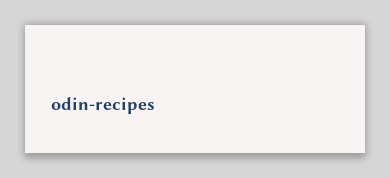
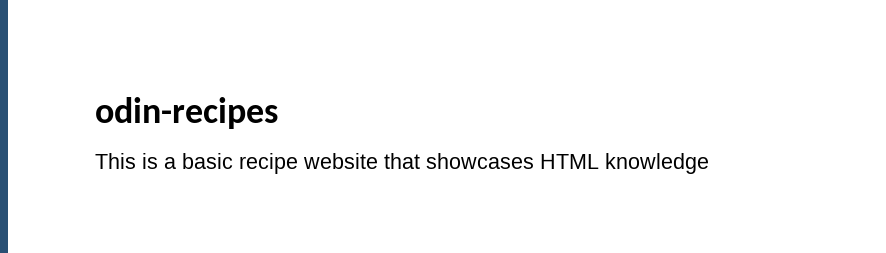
(155, 105) none -> [95,153,709,174] // This is a basic recipe website that showcases HTML knowledge

